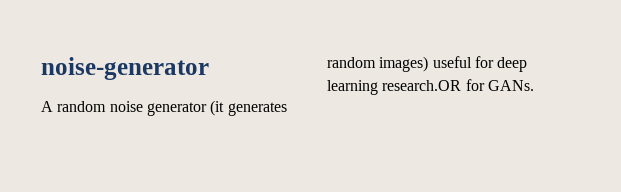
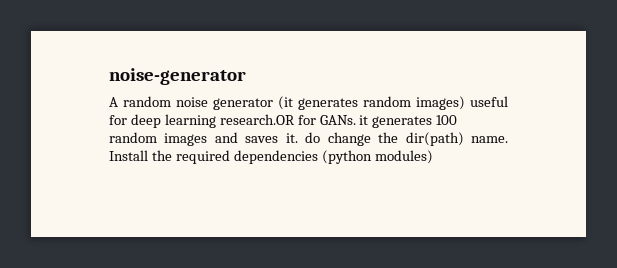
(534, 85) none -> [359,115,458,128] [109,132,509,146] [109,150,433,164] it generates 100 random images and saves it. do change the dir(path) name. Install the required dependencies (python modules)

